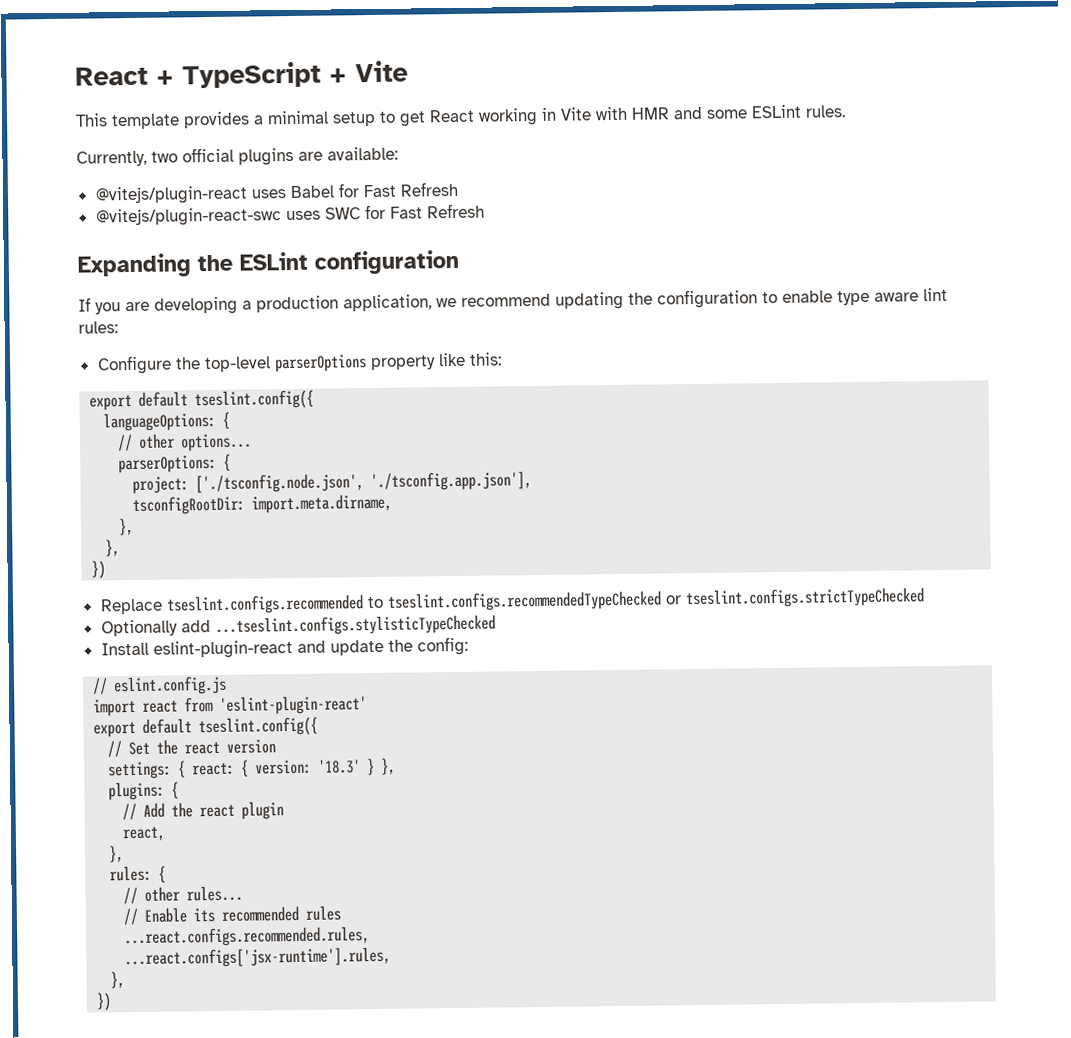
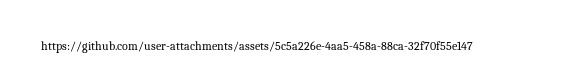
[75,60,408,89] [75,104,846,130] [76,146,398,167] [94,181,458,205] [95,203,485,227] [77,249,459,278] [78,287,948,315] [78,321,118,334] [96,352,502,375] [89,389,315,411] [103,411,231,432] [117,433,253,452] [118,453,232,474] [132,471,533,494] [132,493,393,515] [118,517,135,536] [105,539,121,557] [91,560,107,579] [99,587,925,615] [100,614,496,637] [100,636,468,659] [92,675,228,696] [93,695,368,717] [93,716,319,738] [107,739,277,758] [107,757,397,780] [108,781,180,801] [122,801,285,821] [122,826,166,842] [109,845,125,863] [109,865,167,883] [123,885,244,905] [123,905,342,926] [124,926,371,948] [124,946,392,969] [110,971,126,989] [96,992,113,1011] React + TypeScript + Vite // This template provides a minimal setup to get React working in Vite with HMR and some ESLint rules. // Currently, two official plugins are available: // @vitejs/plugin-react uses Babel for Fast Refresh // @vitejs/plugin-react-swc uses SWC for Fast Refresh // Expanding the ESLint configuration // If you are developing a production application, we recommend updating the configuration to enable type aware lint rules: // Configure the top-level parserOptions property like this: // export default tseslint.config({ // languageOptions: { // // other options... // parserOptions: { // project: ['./tsconfig.node.json', './tsconfig.app.json'], // tsconfigRootDir: import.meta.dirname, // }, // }, // }) // Replace tseslint.configs.recommended to tseslint.configs.recommendedTypeChecked or tseslint.configs.strictTypeChecked // Optionally add ...tseslint.configs.stylisticTypeChecked // Install eslint-plugin-react and update the config: // // eslint.config.js // import react from 'eslint-plugin-react' // export default tseslint.config({ // // Set the react version // settings: { react: { version: '18.3' } }, // plugins: { // // Add the react plugin // react, // }, // rules: { // // other rules... // // Enable its recommended rules // ...react.configs.recommended.rules, // ...react.configs['jsx-runtime'].rules, // }, // }) -> [41,41,473,53] https://github.com/user-attachments/assets/5c5a226e-4aa5-458a-88ca-32f70f55e147

